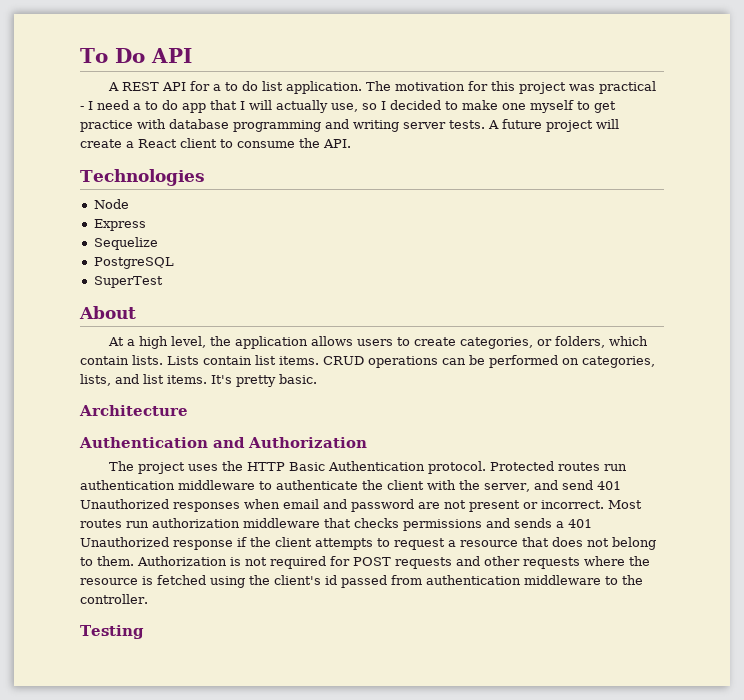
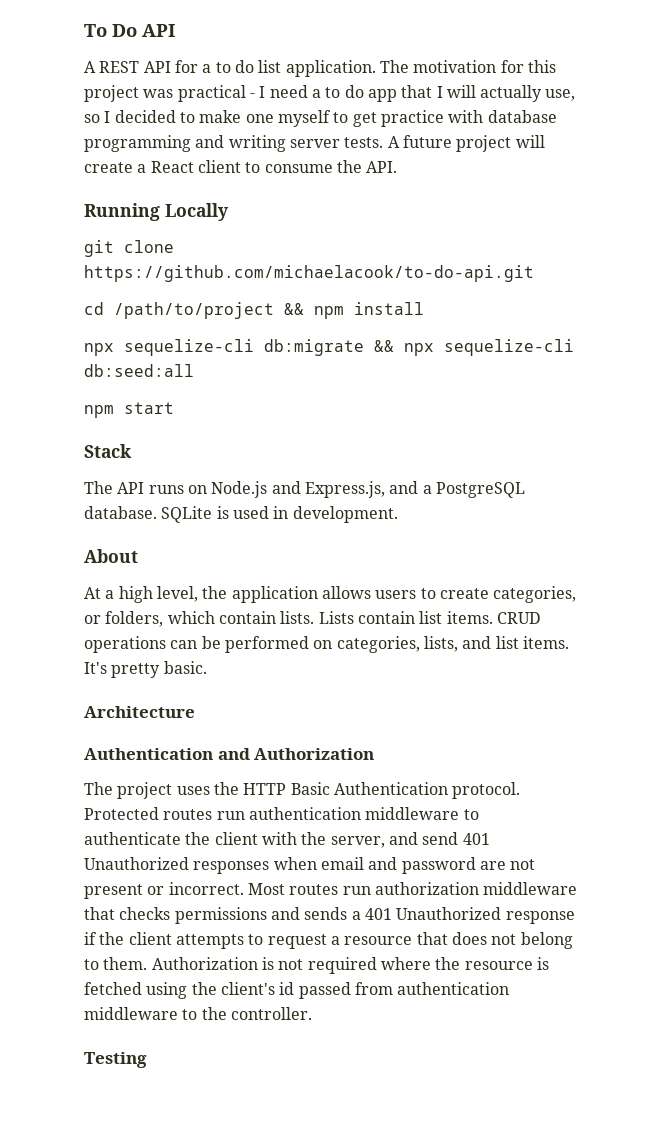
[80,169,205,186] [93,199,129,209] [93,219,146,231] [93,237,158,250] [93,257,174,269] [93,276,163,288] Technologies // Node // Express // Sequelize // PostgreSQL // SuperTest -> [84,203,229,221] [84,240,174,257] [84,265,534,282] [84,302,424,319] [84,339,574,356] [84,364,194,377] [84,402,174,418] [84,444,132,458] [84,481,525,498] [84,506,398,523] Running Locally // git clone https://github.com/michaelacook/to-do-api.git // cd /path/to/project && npm install // npx sequelize-cli db:migrate && npx sequelize-cli db:seed:all // npm start // Stack // The API runs on Node.js and Express.js, and a PostgreSQL database. SQLite is used in development.
[330,556,580,569] for POST requests and other requests -> (377, 965) none

